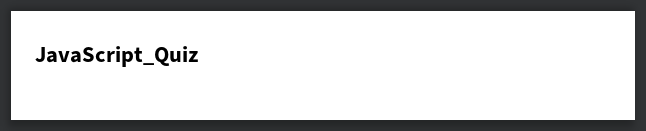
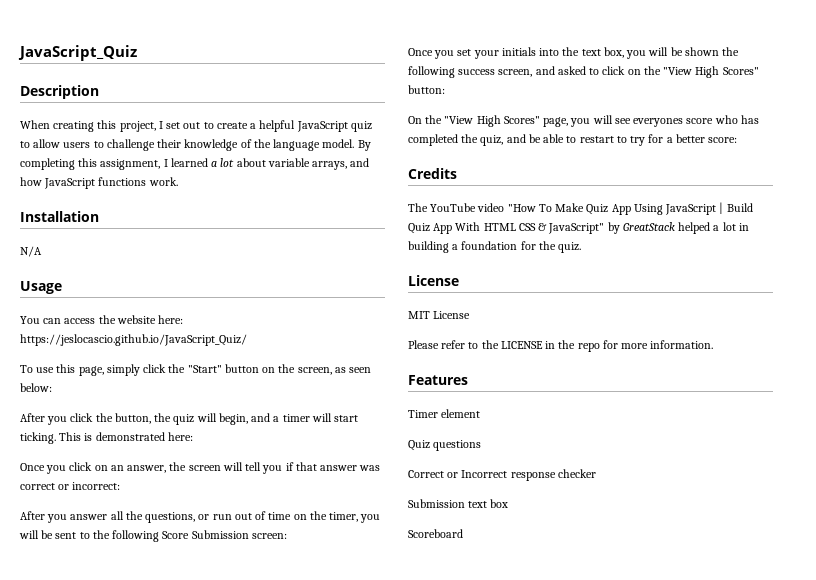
(198, 56) none -> [20,85,99,99] [20,120,372,132] [20,139,371,151] [20,158,370,170] [20,177,178,189] [20,211,99,222] [20,246,42,257] [20,281,62,294] [20,315,184,324] [20,334,247,346] [20,364,372,376] [20,383,52,392] [20,413,359,425] [20,432,193,444] [20,462,381,474] [20,482,121,490] [20,511,381,523] [19,530,287,542] [408,47,740,59] [408,66,759,78] [408,85,445,94] [408,115,759,127] [408,134,738,146] [408,168,457,179] [408,202,753,215] [408,222,749,234] [408,241,582,253] [408,275,459,286] [408,311,471,319] [408,340,714,352] [408,375,468,385] [408,409,481,418] [408,440,482,451] [408,469,596,481] [408,499,509,508] [408,529,463,538] // Description // When creating this project, I set out to create a helpful JavaScript quiz to allow users to challenge their knowledge of the language model. By completing this assignment, I learned a lot about variable arrays, and how JavaScript functions work. // Installation // N/A // Usage // You can access the website here: https://jeslocascio.github.io/JavaScript_Quiz/ // To use this page, simply click the "Start" button on the screen, as seen below: // After you click the button, the quiz will begin, and a timer will start ticking. This is demonstrated here: // Once you click on an answer, the screen will tell you if that answer was correct or incorrect: // After you answer all the questions, or run out of time on the timer, you will be sent to the following Score Submission screen: // Once you set your initials into the text box, you will be shown the following success screen, and asked to click on the "View High Scores" button: // On the "View High Scores" page, you will see everyones score who has completed the quiz, and be able to restart to try for a better score: // Credits // The YouTube video "How To Make Quiz App Using JavaScript | Build Quiz App With HTML CSS & JavaScript" by GreatStack helped a lot in building a foundation for the quiz. // License // MIT License // Please refer to the LICENSE in the repo for more information. // Features // Timer element // Quiz questions // Correct or Incorrect response checker // Submission text box // Scoreboard

